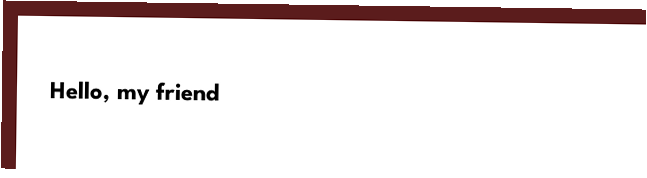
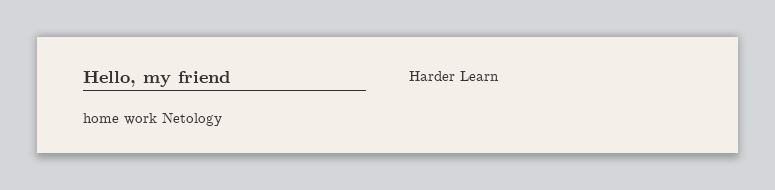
(222, 91) none -> [83,112,222,126] [409,71,499,81] // home work Netology // Harder Learn

